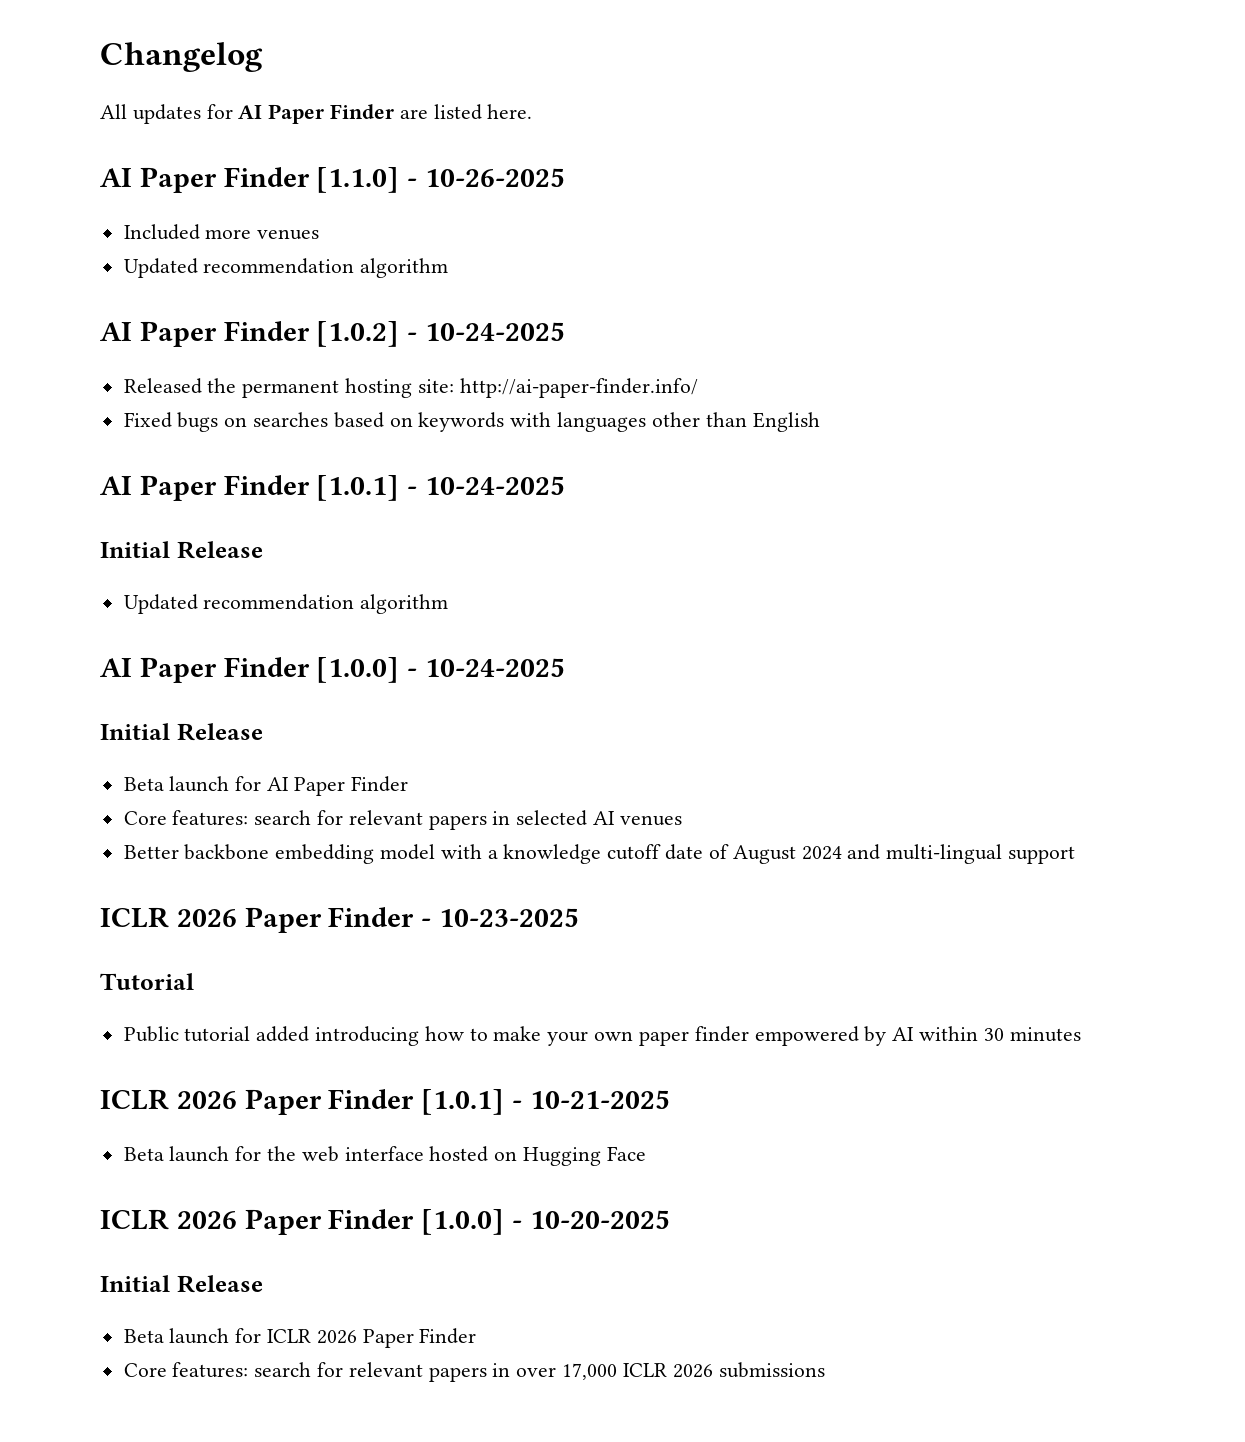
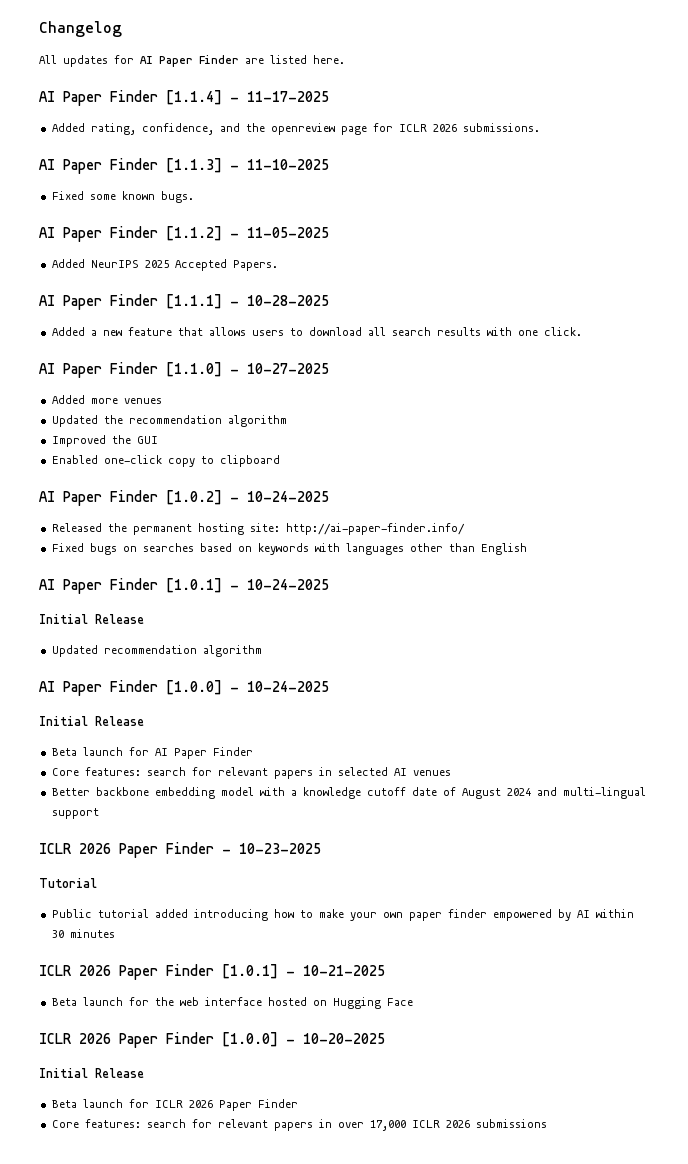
(533, 111) none -> [39,90,329,106] [51,123,540,135] [39,158,329,174] [51,191,194,203] [39,226,329,242] [51,259,278,271] [39,294,329,310] [51,327,582,336] // AI Paper Finder [1.1.4] - 11-17-2025 // Added rating, confidence, and the openreview page for ICLR 2026 submissions. // AI Paper Finder [1.1.3] - 11-10-2025 // Fixed some known bugs. // AI Paper Finder [1.1.2] - 11-05-2025 // Added NeurIPS 2025 Accepted Papers. // AI Paper Finder [1.1.1] - 10-28-2025 // Added a new feature that allows users to download all search results with one click.
[425,168,566,187] [123,224,200,240] 10-26-2025 // Included -> [247,363,329,374] [51,395,85,404] 10-27-2025 // Added
[203,258,449,278] recommendation algorithm -> [103,415,287,427] [51,435,158,447] [51,455,280,467] the recommendation algorithm // Improved the GUI // Enabled one-click copy to clipboard

